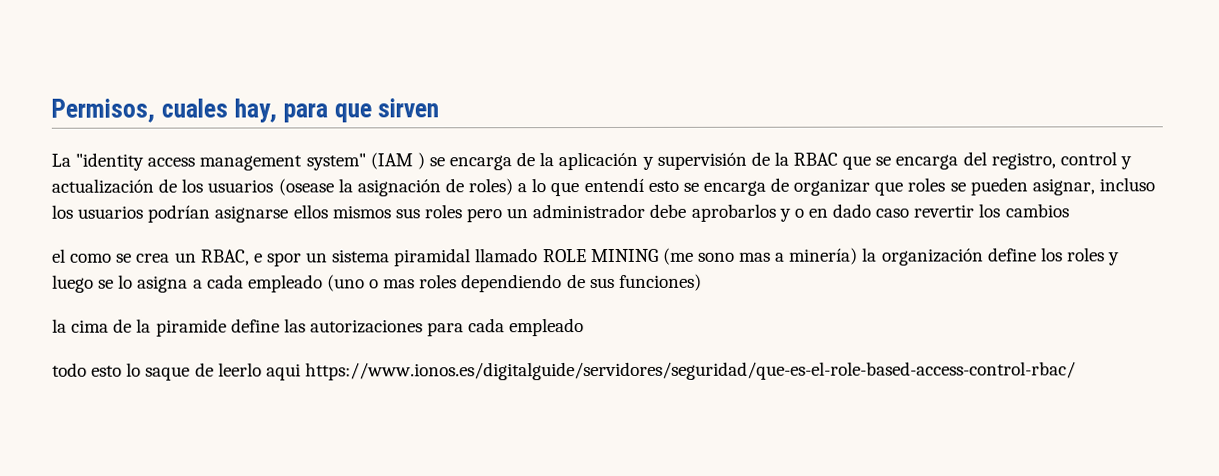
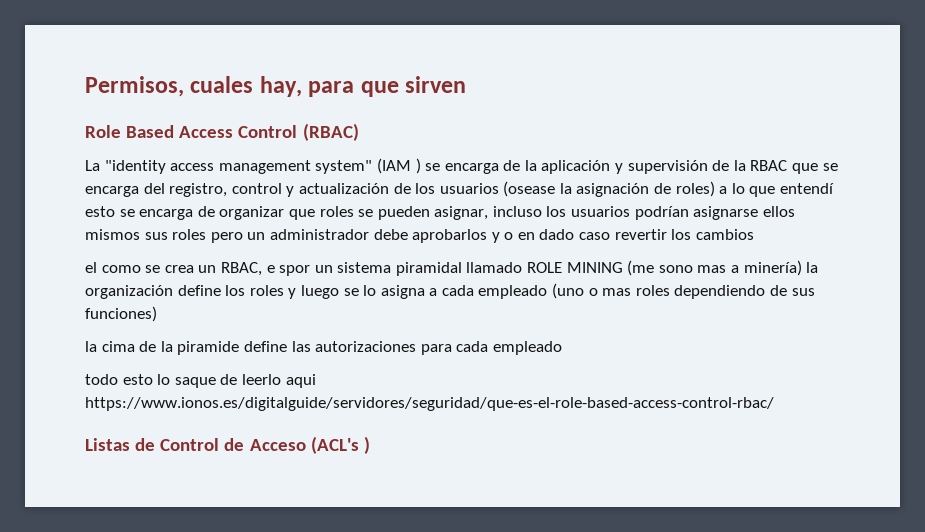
(440, 108) none -> [85,123,359,141] // Role Based Access Control (RBAC)
(1076, 371) none -> [85,436,370,454] // Listas de Control de Acceso (ACL's )

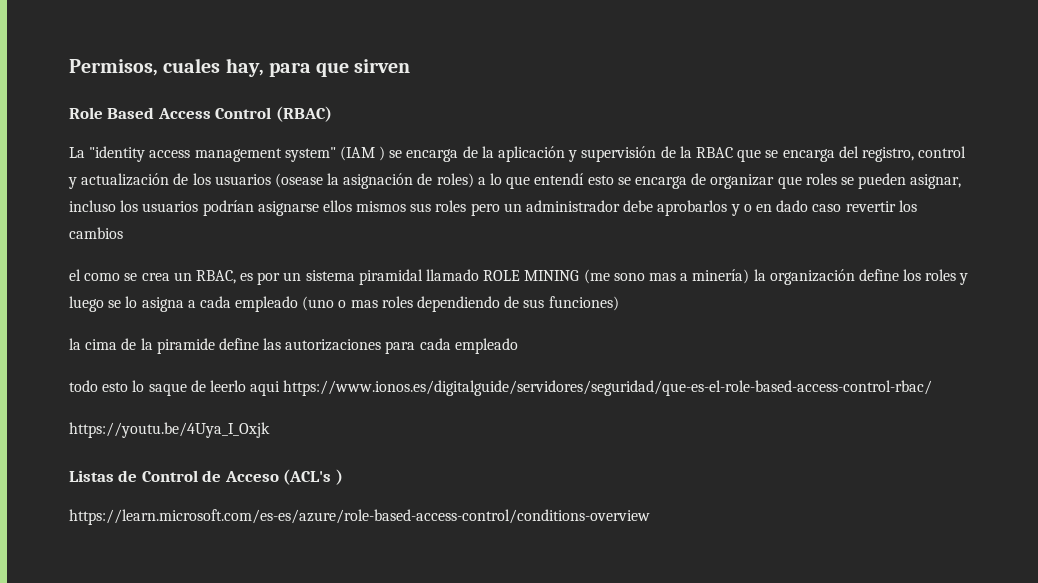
[266,265,311,276] e spor -> [240,272,281,285] es por
(774, 404) none -> [69,422,270,438] // https://youtu.be/4Uya_I_Oxjk
(370, 445) none -> [69,509,650,525] // https://learn.microsoft.com/es-es/azure/role-based-access-control/conditions-overview

